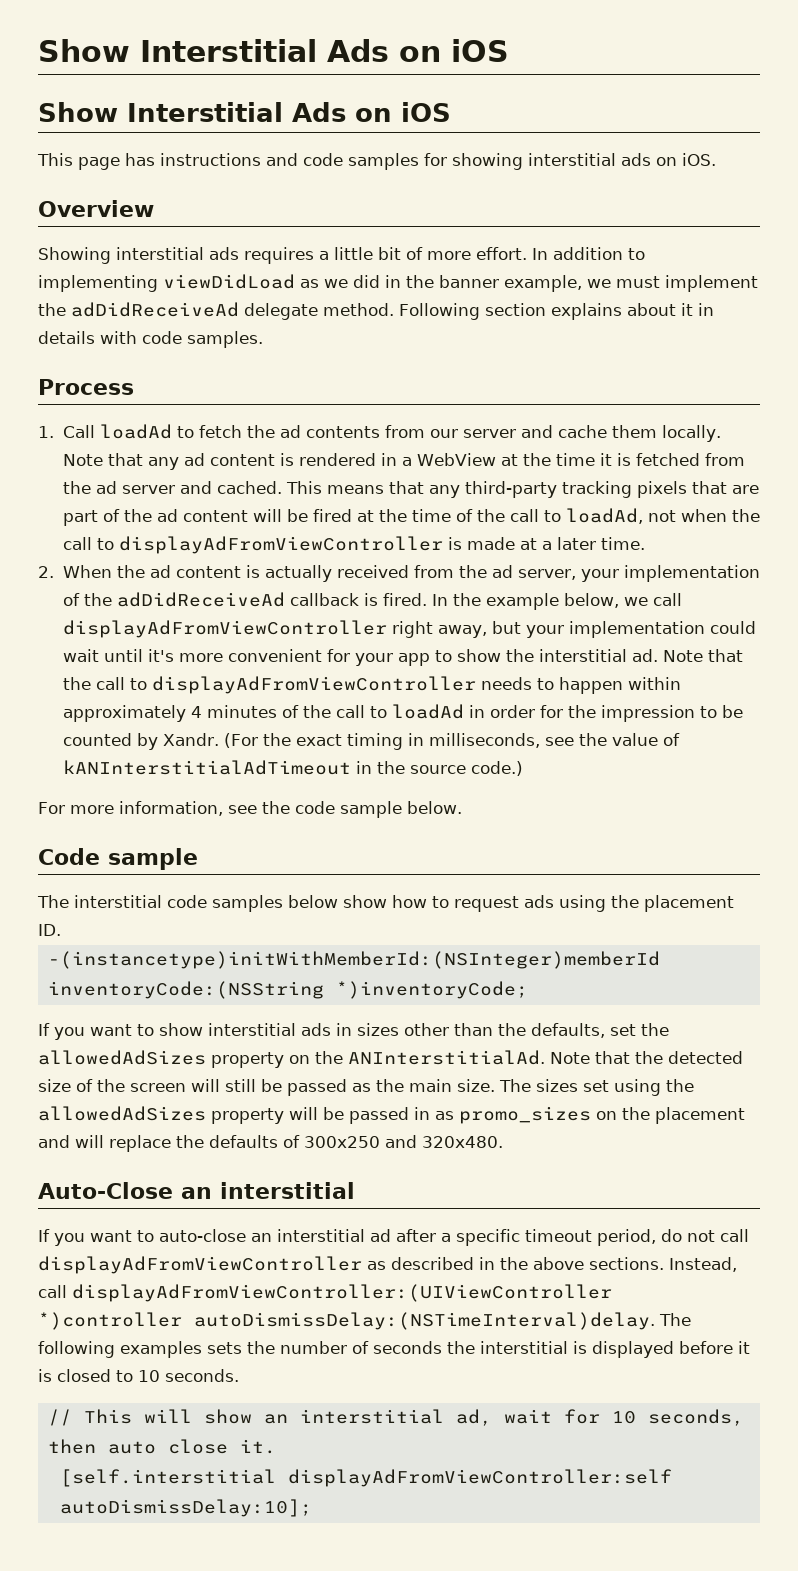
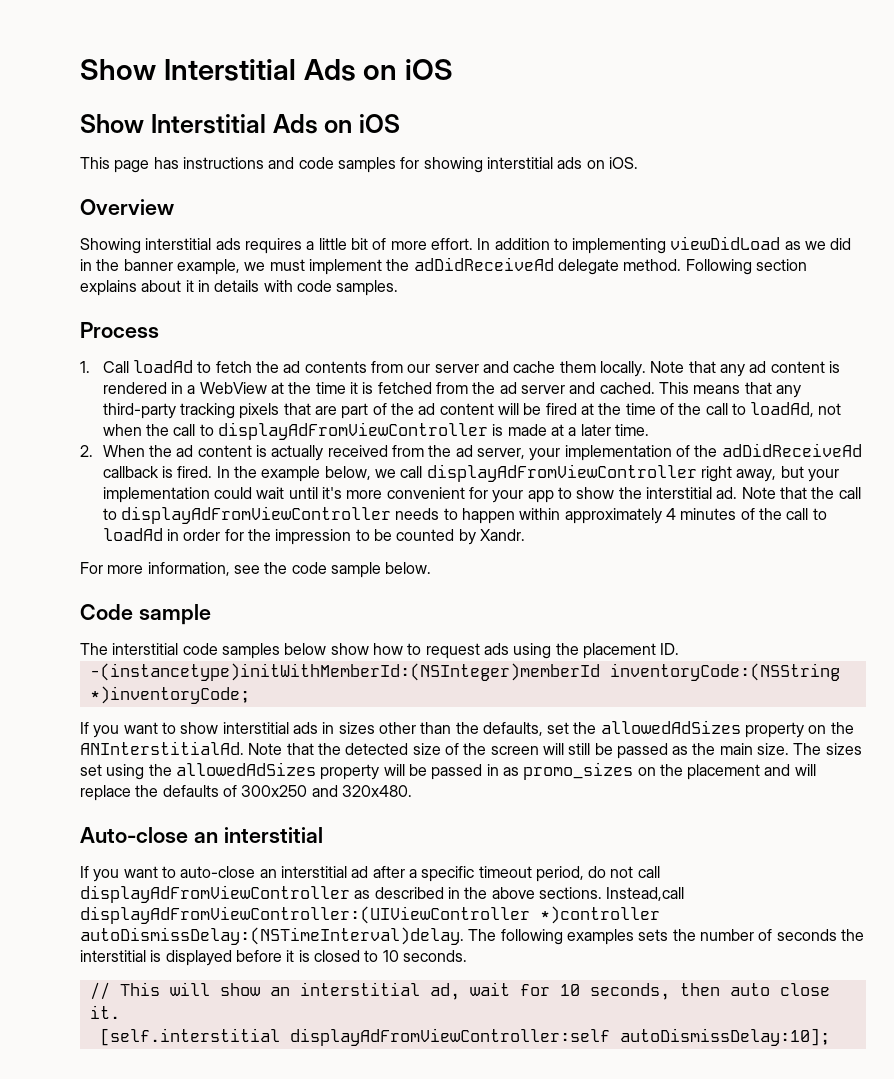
[223,733,680,750] [62,760,523,776] (For the exact timing in milliseconds, see the value of kANInterstitialAdTimeout in the source code.) -> (525, 535) none
[38,1182,173,1199] Auto-Close -> [80,827,188,843] Auto-close
[669,1257,737,1272] [38,1285,67,1298] Instead, call -> [606,887,685,901] Instead,call

